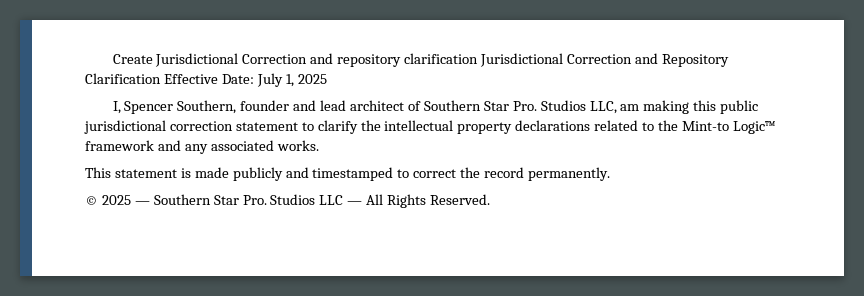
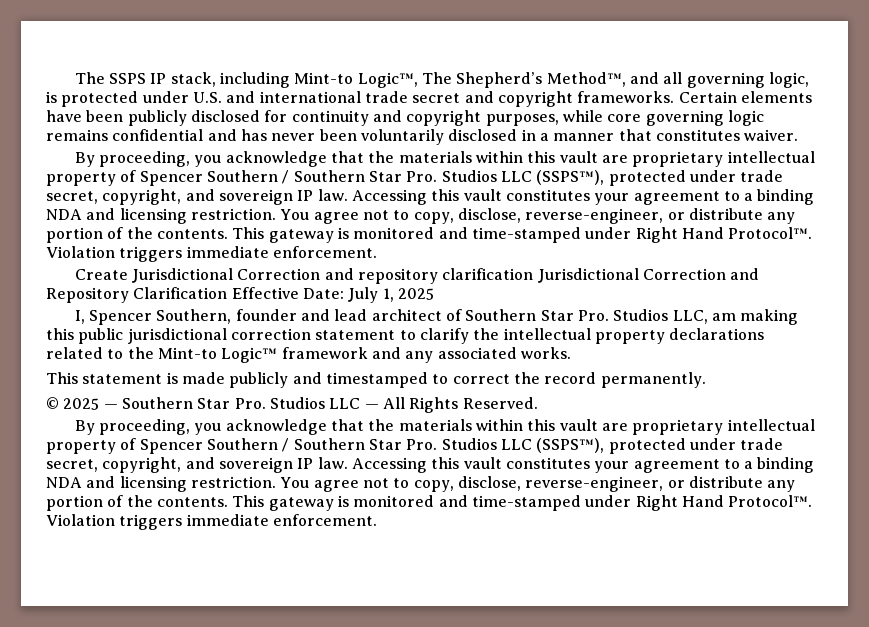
(112, 59) none -> [74,72,809,88] [46,91,812,107] [46,110,764,126] [46,129,799,145] [74,151,815,167] [46,170,784,186] [46,189,815,205] [46,208,796,224] [46,227,813,243] [46,246,377,262] The SSPS IP stack, including Mint-to Logic™, The Shepherd’s Method™, and all governing logic, is protected under U.S. and international trade secret and copyright frameworks. Certain elements have been publicly disclosed for continuity and copyright purposes, while core governing logic remains confidential and has never been voluntarily disclosed in a manner that constitutes waiver. // By proceeding, you acknowledge that the materials within this vault are proprietary intellectual property of Spencer Southern / Southern Star Pro. Studios LLC (SSPS™), protected under trade secret, copyright, and sovereign IP law. Accessing this vault constitutes your agreement to a binding NDA and licensing restriction. You agree not to copy, disclose, reverse-engineer, or distribute any portion of the contents. This gateway is monitored and time-stamped under Right Hand Protocol™. Violation triggers immediate enforcement. //
(491, 199) none -> [74,419,815,435] [46,438,784,454] [46,457,815,473] [46,476,796,492] [46,495,813,511] [46,514,377,530] // By proceeding, you acknowledge that the materials within this vault are proprietary intellectual property of Spencer Southern / Southern Star Pro. Studios LLC (SSPS™), protected under trade secret, copyright, and sovereign IP law. Accessing this vault constitutes your agreement to a binding NDA and licensing restriction. You agree not to copy, disclose, reverse-engineer, or distribute any portion of the contents. This gateway is monitored and time-stamped under Right Hand Protocol™. Violation triggers immediate enforcement.

